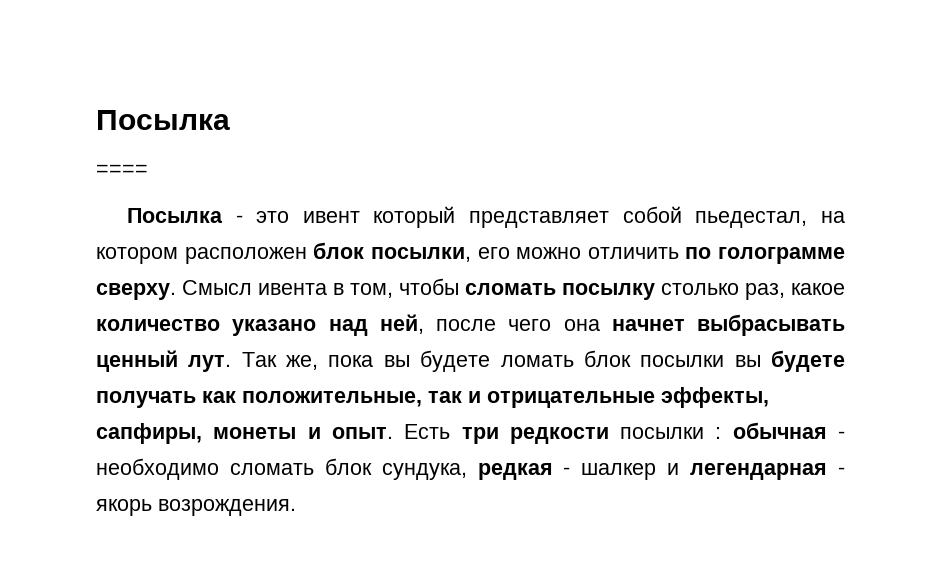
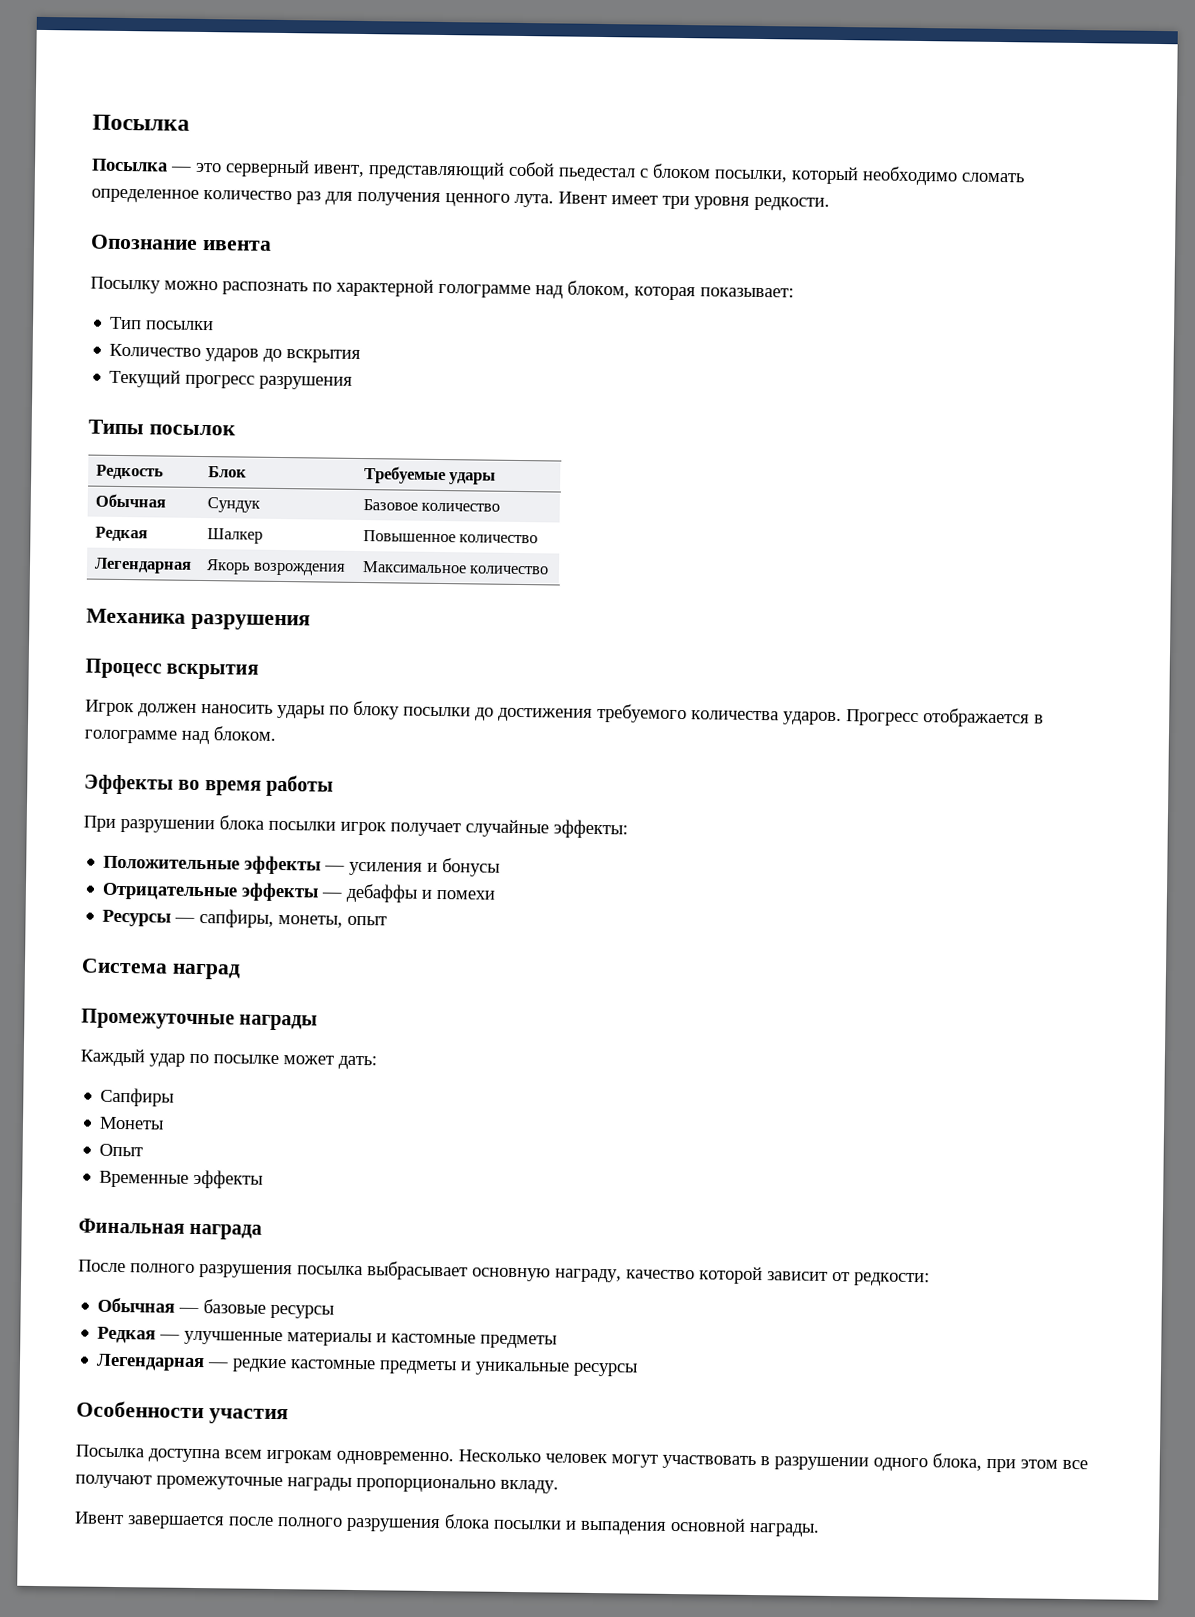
[96,164,148,176] [126,206,845,228] [96,242,845,264] [96,278,845,300] [96,314,845,336] [96,350,846,372] [96,387,769,408] [96,422,845,444] [96,458,846,480] [96,499,296,516] ==== // Посылка - это ивент который представляет собой пьедестал, на котором расположен блок посылки, его можно отличить по голограмме сверху. Смысл ивента в том, чтобы сломать посылку столько раз, какое количество указано над ней, после чего она начнет выбрасывать ценный лут. Так же, пока вы будете ломать блок посылки вы будете получать как положительные, так и отрицательные эффекты, сапфиры, монеты и опыт. Есть три редкости посылки : обычная - необходимо сломать блок сундука, редкая - шалкер и легендарная - якорь возрождения. -> [91,158,1025,186] [91,188,830,211] [90,234,272,251] [90,276,794,301] [109,316,215,331] [109,343,362,364] [109,369,354,390] [88,419,236,436] [95,464,164,480] [207,466,247,478] [363,466,497,485] [94,493,166,508] [206,497,261,513] [362,499,501,512] [94,526,148,542] [206,528,263,544] [362,530,539,544] [93,557,192,574] [205,559,347,576] [361,561,550,575] [86,608,311,631] [85,658,260,680] [85,699,1044,728] [84,726,276,745] [84,774,335,797] [83,815,628,839] [103,855,501,877] [102,882,496,903] [102,909,388,928] [81,958,241,980] [81,1008,319,1031] [80,1048,377,1070] [100,1087,175,1107] [99,1116,165,1130] [99,1143,144,1157] [99,1169,264,1189] [78,1218,263,1240] [78,1259,930,1287] [97,1297,335,1319] [97,1326,558,1349] [96,1353,639,1377] [76,1400,289,1425] [75,1444,1088,1473] [75,1474,559,1494] [74,1511,820,1537] Посылка — это серверный ивент, представляющий собой пьедестал с блоком посылки, который необходимо сломать определенное количество раз для получения ценного лута. Ивент имеет три уровня редкости. // Опознание ивента // Посылку можно распознать по характерной голограмме над блоком, которая показывает: // Тип посылки // Количество ударов до вскрытия // Текущий прогресс разрушения // Типы посылок // Редкость | Блок | Требуемые удары // Обычная | Сундук | Базовое количество // Редкая | Шалкер | Повышенное количество // Легендарная | Якорь возрождения | Максимальное количество // Механика разрушения // Процесс вскрытия // Игрок должен наносить удары по блоку посылки до достижения требуемого количества ударов. Прогресс отображается в голограмме над блоком. // Эффекты во время работы // При разрушении блока посылки игрок получает случайные эффекты: // Положительные эффекты — усиления и бонусы // Отрицательные эффекты — дебаффы и помехи // Ресурсы — сапфиры, монеты, опыт // Система наград // Промежуточные награды // Каждый удар по посылке может дать: // Сапфиры // Монеты // Опыт // Временные эффекты // Финальная награда // После полного разрушения посылка выбрасывает основную награду, качество которой зависит от редкости: // Обычная — базовые ресурсы // Редкая — улучшенные материалы и кастомные предметы // Легендарная — редкие кастомные предметы и уникальные ресурсы // Особенности участия // Посылка доступна всем игрокам одновременно. Несколько человек могут участвовать в разрушении одного блока, при этом все получают промежуточные награды пропорционально вкладу. // Ивент завершается после полного разрушения блока посылки и выпадения основной награды.

